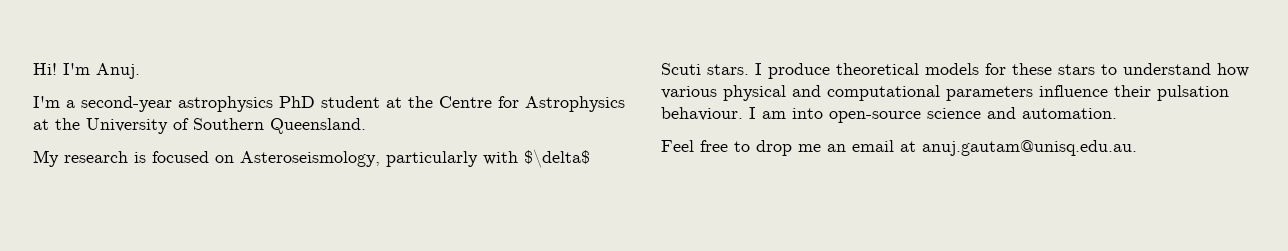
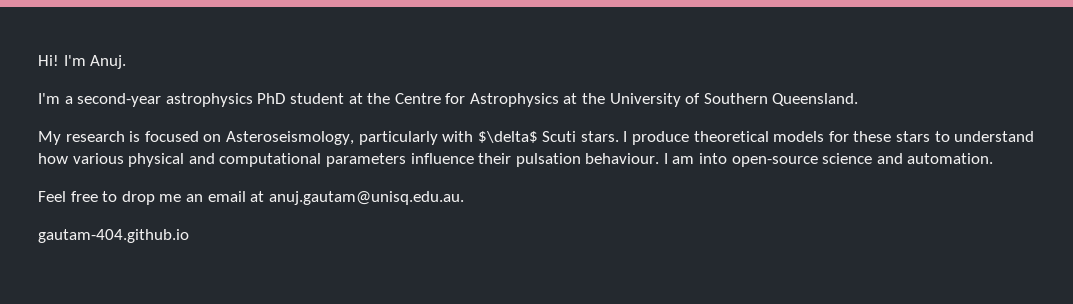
(1137, 148) none -> [38,229,189,243] // gautam-404.github.io

